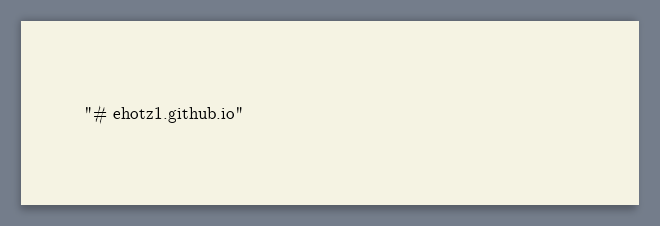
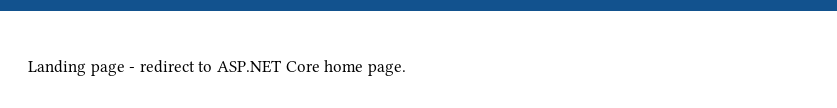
[84,105,244,125] "# ehotz1.github.io" -> [28,60,406,76] Landing page - redirect to ASP.NET Core home page.

